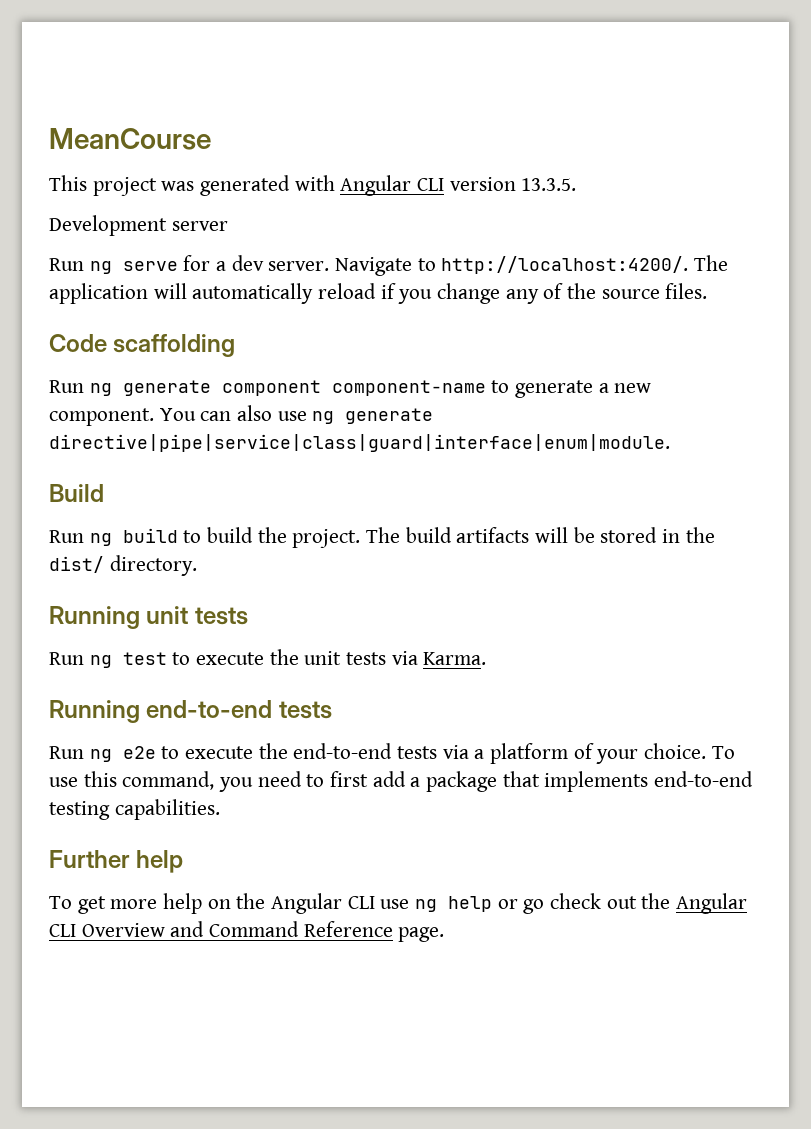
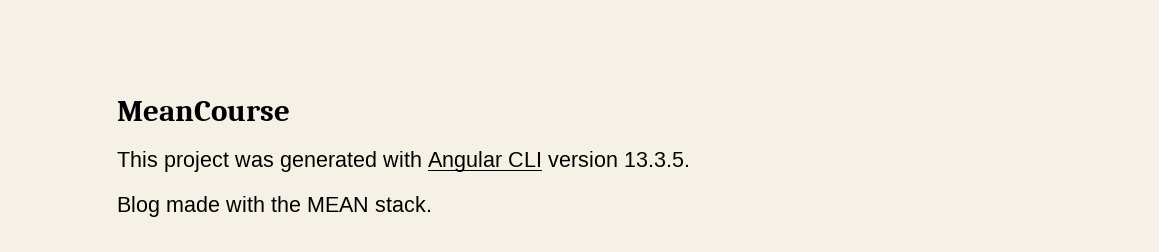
[49,215,228,236] [49,255,729,276] [49,283,708,304] [49,334,236,357] [49,380,652,398] [49,405,434,426] [49,434,670,452] [49,484,104,502] [49,527,715,548] [49,555,197,576] [49,606,248,629] [49,649,487,668] [49,700,332,723] [49,743,735,764] [49,771,754,792] [49,799,220,820] [49,850,184,873] [49,893,748,914] [49,921,445,942] Development server // Run ng serve for a dev server. Navigate to http://localhost:4200/. The application will automatically reload if you change any of the source files. // Code scaffolding // Run ng generate component component-name to generate a new component. You can also use ng generate directive|pipe|service|class|guard|interface|enum|module. // Build // Run ng build to build the project. The build artifacts will be stored in the dist/ directory. // Running unit tests // Run ng test to execute the unit tests via Karma. // Running end-to-end tests // Run ng e2e to execute the end-to-end tests via a platform of your choice. To use this command, you need to first add a package that implements end-to-end testing capabilities. // Further help // To get more help on the Angular CLI use ng help or go check out the Angular CLI Overview and Command Reference page. -> [117,196,432,217] Blog made with the MEAN stack.

